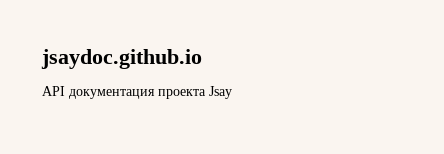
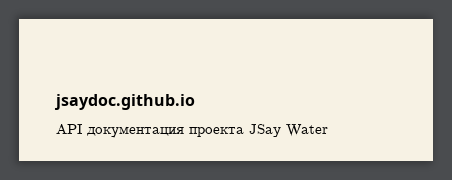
[209,86,232,99] Jsay -> [249,124,328,137] JSay Water

